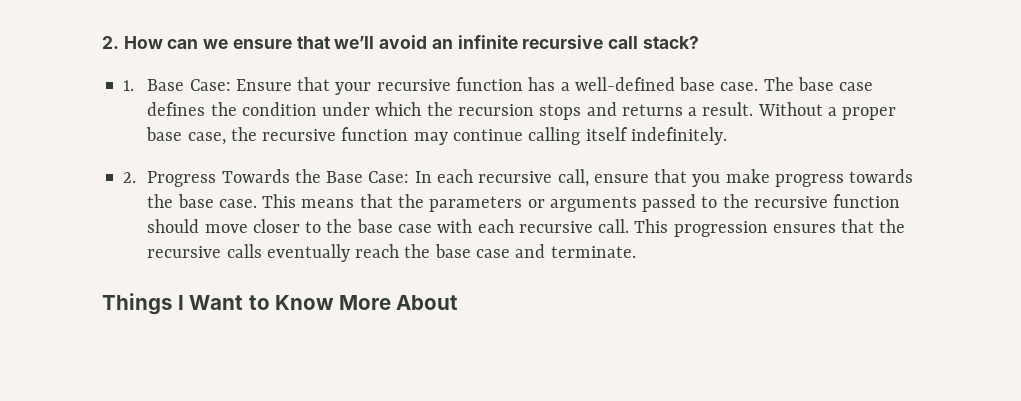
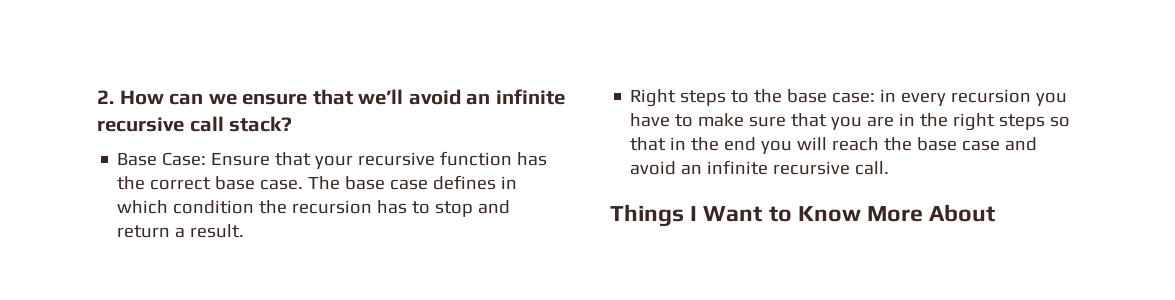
[123,80,135,91] 1. -> (293, 124) none
[560,77,675,91] a well-defined -> [117,176,212,190] the correct
[210,102,897,120] [146,127,727,145] [123,169,914,187] [147,194,901,212] [147,219,906,237] [147,244,350,262] the condition under which the recursion stops and returns a result. Without a proper base case, the recursive function may continue calling itself indefinitely. // 2. Progress Towards the Base Case: In each recursive call, ensure that you make progress towards the base case. This means that the parameters or arguments passed to the recursive function should move closer to the base case with each recursive call. This progression ensures that the recursive calls eventually -> [501,176,518,189] [117,200,511,217] [117,224,245,238] [630,89,1068,107] [630,113,1071,131] [630,137,828,154] in which condition the recursion has to stop and return a result. // Right steps to the base case: in every recursion you have to make sure that you are in the right steps so that in the end you will
[550,246,636,258] terminate. -> [630,160,890,175] avoid an infinite recursive call.

